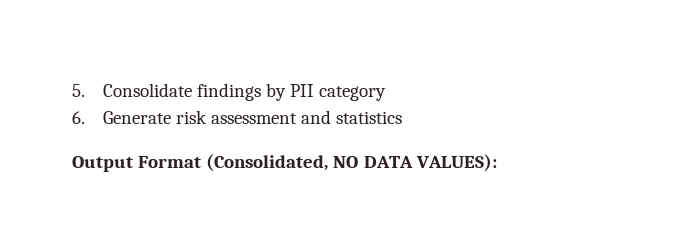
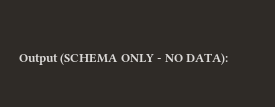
[72,83,387,101] [72,110,403,124] [72,154,497,172] 5. Consolidate findings by PII category // 6. Generate risk assessment and statistics // Output Format (Consolidated, NO DATA VALUES): -> [19,53,228,65] Output (SCHEMA ONLY - NO DATA):

